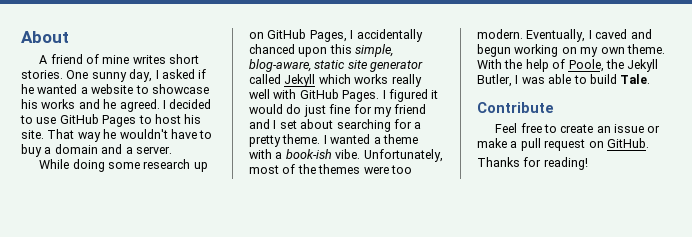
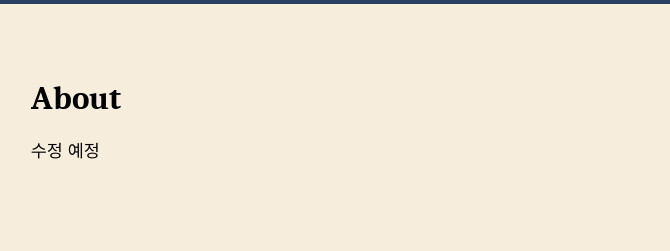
[39,54,200,64] [21,69,207,82] [21,84,209,94] [21,99,212,112] [20,114,202,127] [21,129,213,142] [21,144,172,157] [39,159,208,172] [249,29,423,42] [249,44,394,57] [249,59,424,72] [249,74,422,87] [249,89,439,102] [249,104,427,117] [249,119,422,132] [249,134,418,147] [249,149,443,162] [249,164,412,174] [477,29,652,42] [477,44,665,57] [477,59,659,72] [477,74,651,87] [477,102,554,113] [495,123,661,133] [477,138,649,151] [477,157,588,170] A friend of mine writes short stories. One sunny day, I asked if he wanted a website to showcase his works and he agreed. I decided to use GitHub Pages to host his site. That way he wouldn't have to buy a domain and a server. // While doing some research up on GitHub Pages, I accidentally chanced upon this simple, blog-aware, static site generator called Jekyll which works really well with GitHub Pages. I figured it would do just fine for my friend and I set about searching for a pretty theme. I wanted a theme with a book-ish vibe. Unfortunately, most of the themes were too modern. Eventually, I caved and begun working on my own theme. With the help of Poole, the Jekyll Butler, I was able to build Tale. // Contribute // Feel free to create an issue or make a pull request on GitHub. // Thanks for reading! -> [31,142,100,159] 수정 예정

